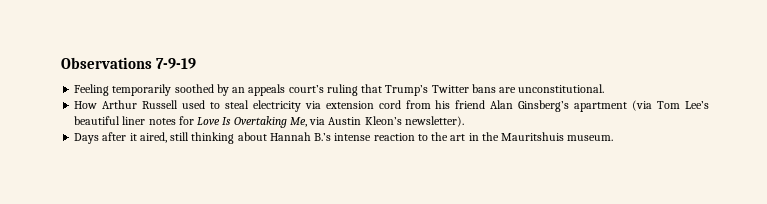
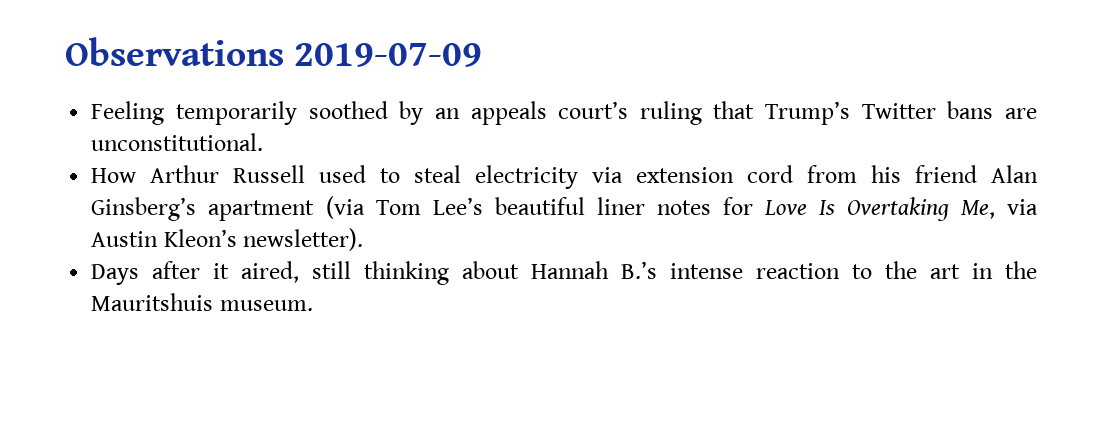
[155,58,196,69] 7-9-19 -> [294,43,483,67] 2019-07-09

